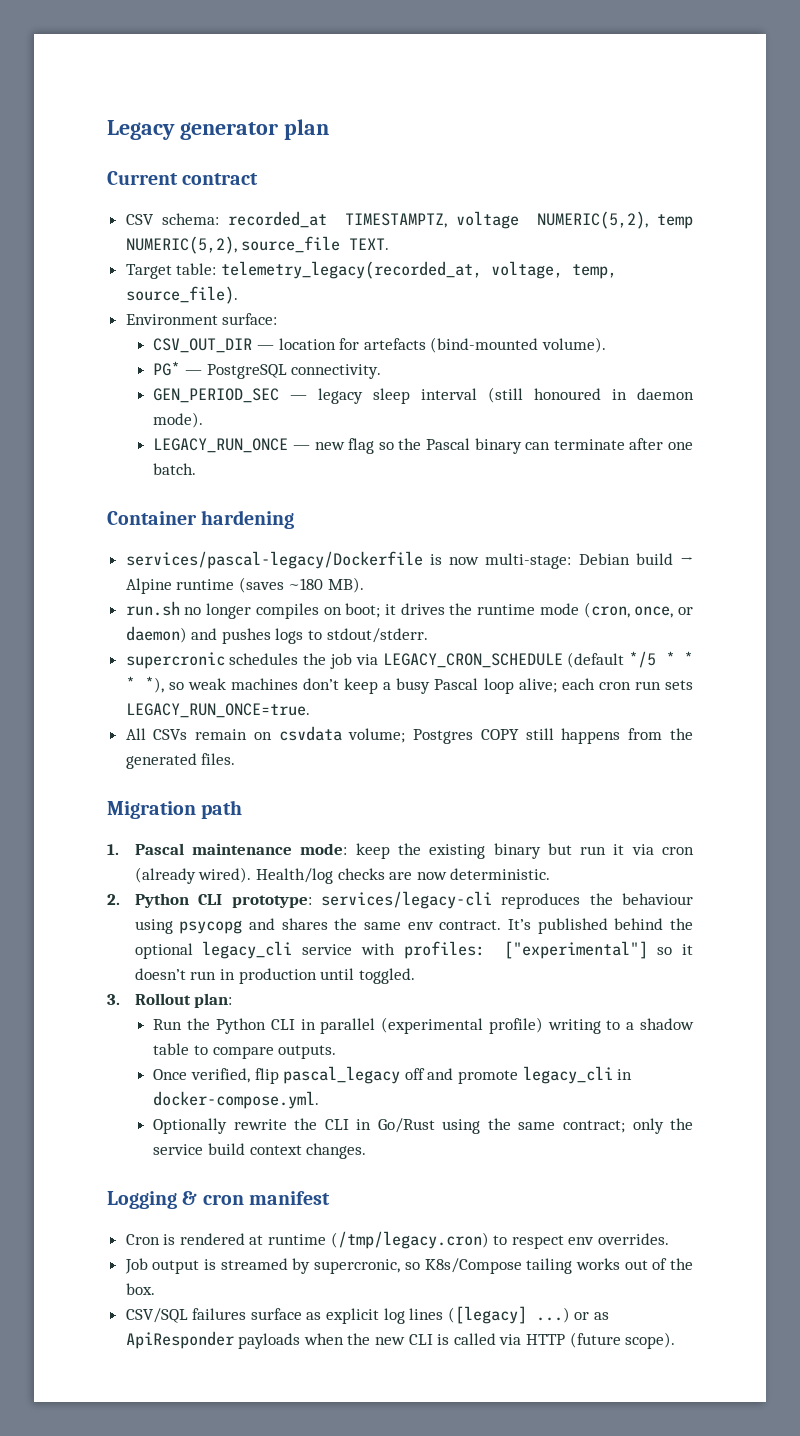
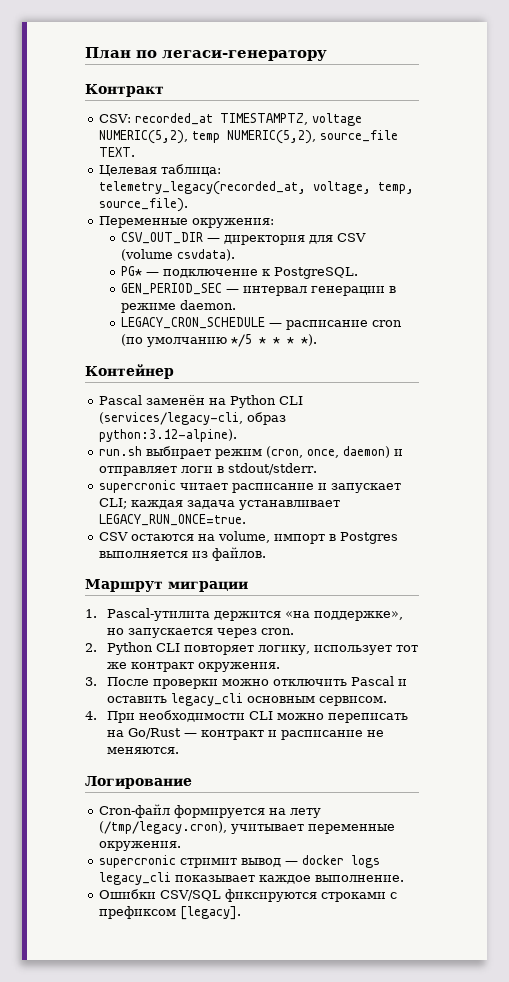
[107,119,329,140] [107,171,259,185] [125,213,219,225] Legacy generator plan // Current contract // CSV schema: -> [85,47,327,61] [85,84,164,97] [98,114,131,123] План по легаси-генератору // Контракт // CSV:
[125,263,217,279] Target table: -> [98,164,221,176] Целевая таблица:
[125,313,278,325] Environment surface: -> [98,216,274,228] Переменные окружения:
[278,337,607,353] location for artefacts (bind-mounted volume). -> [223,233,366,245] [120,249,235,261] директория для CSV (volume csvdata).
[206,364,382,379] PostgreSQL connectivity. -> [162,267,358,279] подключение к PostgreSQL.
[318,387,694,404] [153,412,204,428] [153,438,694,454] [153,463,197,475] [107,510,295,529] [125,551,693,569] [125,577,365,594] [125,601,693,619] [125,626,428,644] [125,651,693,669] [125,676,693,694] [125,703,310,718] [125,726,693,744] [125,753,236,769] [107,800,243,819] [107,843,695,859] [134,867,551,884] [107,891,693,909] [134,918,693,934] [134,941,693,959] [134,968,415,984] [107,993,233,1008] [153,1017,694,1034] [153,1043,337,1059] [153,1066,633,1084] [153,1091,320,1109] [153,1118,694,1134] [153,1143,367,1159] [107,1191,331,1209] [125,1231,670,1249] [124,1258,693,1274] [125,1283,155,1295] [125,1306,610,1324] [125,1331,676,1349] legacy sleep interval (still honoured in daemon mode). // LEGACY_RUN_ONCE — new flag so the Pascal binary can terminate after one batch. // Container hardening // services/pascal-legacy/Dockerfile is now multi-stage: Debian build → Alpine runtime (saves ~180 MB). // run.sh no longer compiles on boot; it drives the runtime mode (cron, once, or daemon) and pushes logs to stdout/stderr. // supercronic schedules the job via LEGACY_CRON_SCHEDULE (default */5 * * * *), so weak machines don’t keep a busy Pascal loop alive; each cron run sets LEGACY_RUN_ONCE=true. // All CSVs remain on csvdata volume; Postgres COPY still happens from the generated files. // Migration path // 1. Pascal maintenance mode: keep the existing binary but run it via cron (already wired). Health/log checks are now deterministic. // 2. Python CLI prototype: services/legacy-cli reproduces the behaviour using psycopg and shares the same env contract. It’s published behind the optional legacy_cli service with profiles: ["experimental"] so it doesn’t run in production until toggled. // 3. Rollout plan: // Run the Python CLI in parallel (experimental profile) writing to a shadow table to compare outputs. // Once verified, flip pascal_legacy off and promote legacy_cli in docker-compose.yml. // Optionally rewrite the CLI in Go/Rust using the same contract; only the service build context changes. // Logging & cron manifest // Cron is rendered at runtime (/tmp/legacy.cron) to respect env overrides. // Job output is streamed by supercronic, so K8s/Compose tailing works out of the box. // CSV/SQL failures surface as explicit log lines ([legacy] ...) or as ApiResponder payloads when the new CLI is called via HTTP (future scope). -> [242,286,396,296] [120,300,236,313] [120,317,402,330] [120,334,317,347] [85,364,174,379] [98,395,303,408] [98,412,286,425] [98,429,237,442] [98,446,403,459] [98,463,317,476] [98,480,401,493] [98,498,340,510] [98,514,246,526] [98,531,398,544] [98,547,266,561] [85,579,248,592] [85,608,404,621] [107,628,295,638] [85,642,419,655] [107,662,281,672] [85,676,408,689] [107,693,388,706] [85,710,409,723] [107,728,385,740] [107,747,180,754] [85,776,192,789] [98,804,321,818] [98,821,395,834] [98,841,181,851] [98,855,380,868] [98,872,404,885] [98,889,397,902] [98,906,241,920] интервал генерации в режиме daemon. // LEGACY_CRON_SCHEDULE — расписание cron (по умолчанию */5 * * * *). // Контейнер // Pascal заменён на Python CLI (services/legacy-cli, образ python:3.12-alpine). // run.sh выбирает режим (cron, once, daemon) и отправляет логи в stdout/stderr. // supercronic читает расписание и запускает CLI; каждая задача устанавливает LEGACY_RUN_ONCE=true. // CSV остаются на volume, импорт в Postgres выполняется из файлов. // Маршрут миграции // 1. Pascal-утилита держится «на поддержке», но запускается через cron. // 2. Python CLI повторяет логику, использует тот же контракт окружения. // 3. После проверки можно отключить Pascal и оставить legacy_cli основным сервисом. // 4. При необходимости CLI можно переписать на Go/Rust — контракт и расписание не меняются. // Логирование // Cron-файл формируется на лету (/tmp/legacy.cron), учитывает переменные окружения. // supercronic стримит вывод — docker logs legacy_cli показывает каждое выполнение. // Ошибки CSV/SQL фиксируются строками с префиксом [legacy].

